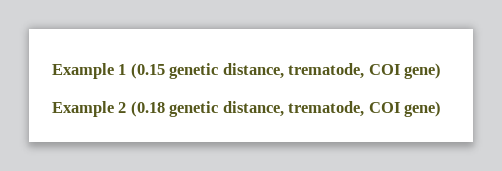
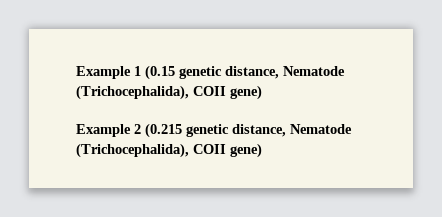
[288,63,400,79] trematode, COI -> [283,66,345,76] [76,85,226,100] Nematode (Trichocephalida), COII
[130,101,400,117] (0.18 genetic distance, trematode, COI -> [145,123,352,138] [76,143,226,158] (0.215 genetic distance, Nematode (Trichocephalida), COII

